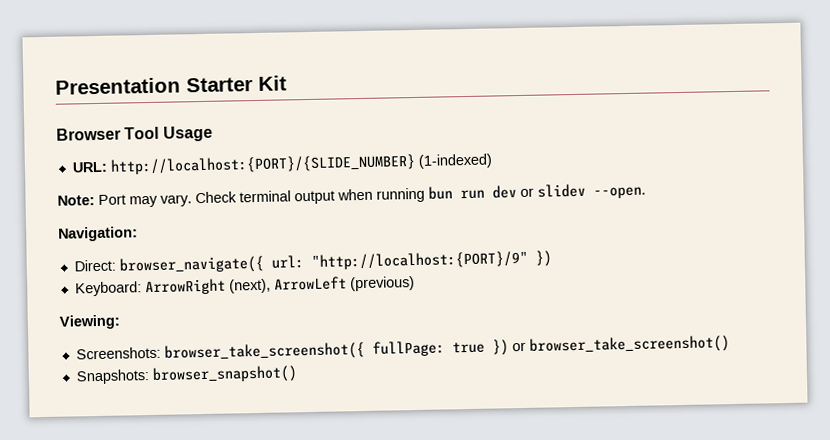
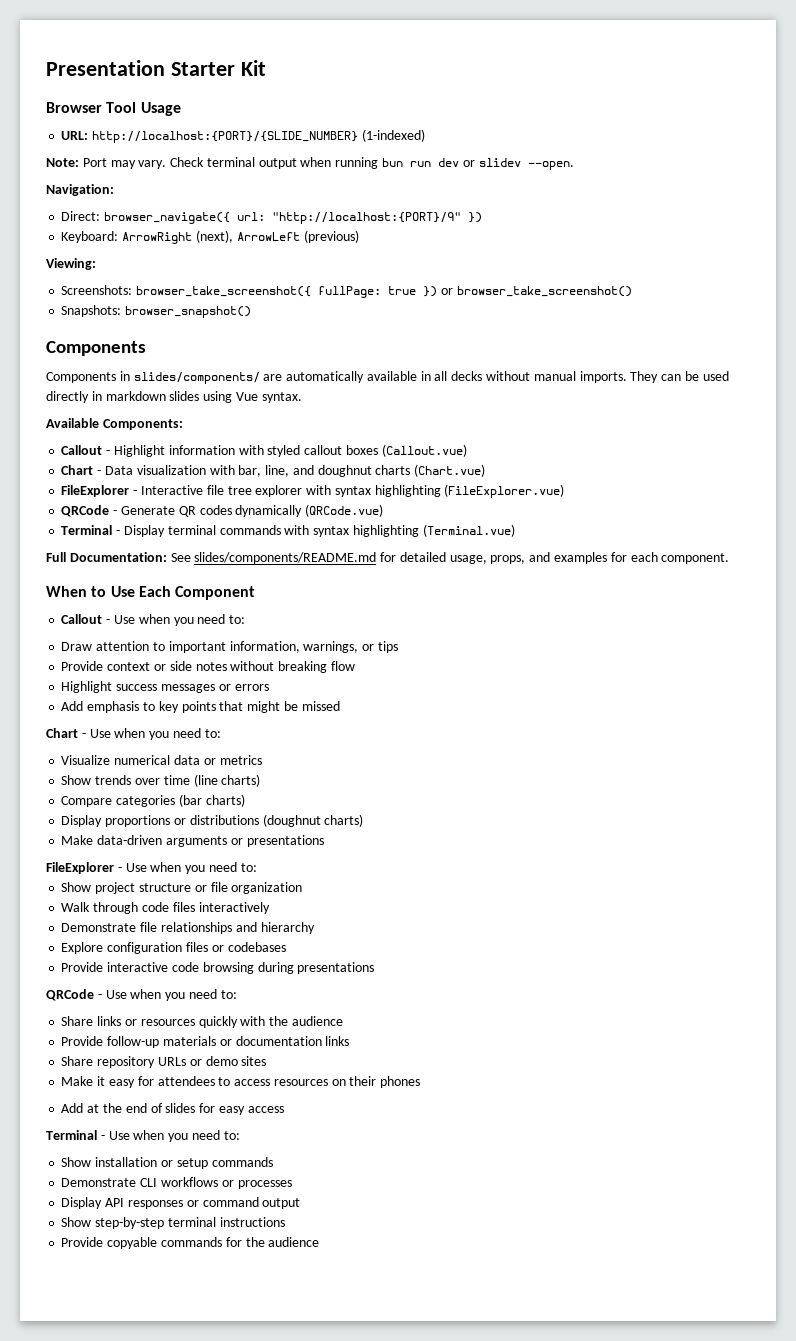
(298, 374) none -> [46,341,146,356] [46,371,729,384] [46,391,302,403] [46,418,183,430] [61,444,467,457] [61,464,486,477] [61,484,565,498] [61,504,384,517] [61,524,515,537] [46,552,730,564] [46,586,256,600] [61,614,246,626] [61,641,398,653] [61,661,355,673] [61,681,269,693] [61,701,340,713] [46,728,221,740] [61,755,262,765] [61,774,261,787] [61,794,245,807] [61,814,364,827] [61,835,324,847] [46,862,257,874] [61,882,303,894] [61,902,270,914] [61,922,315,934] [61,942,286,954] [61,962,375,974] [46,989,237,1001] [61,1016,343,1028] [61,1036,350,1048] [61,1056,267,1068] [61,1076,421,1088] [61,1103,284,1115] [46,1130,240,1142] [61,1157,273,1169] [61,1177,292,1189] [61,1197,301,1209] [61,1217,285,1229] [61,1237,320,1249] // Components // Components in slides/components/ are automatically available in all decks without manual imports. They can be used directly in markdown slides using Vue syntax. // Available Components: // Callout - Highlight information with styled callout boxes (Callout.vue) // Chart - Data visualization with bar, line, and doughnut charts (Chart.vue) // FileExplorer - Interactive file tree explorer with syntax highlighting (FileExplorer.vue) // QRCode - Generate QR codes dynamically (QRCode.vue) // Terminal - Display terminal commands with syntax highlighting (Terminal.vue) // Full Documentation: See slides/components/README.md for detailed usage, props, and examples for each component. // When to Use Each Component // Callout - Use when you need to: // Draw attention to important information, warnings, or tips // Provide context or side notes without breaking flow // Highlight success messages or errors // Add emphasis to key points that might be missed // Chart - Use when you need to: // Visualize numerical data or metrics // Show trends over time (line charts) // Compare categories (bar charts) // Display proportions or distributions (doughnut charts) // Make data-driven arguments or presentations // FileExplorer - Use when you need to: // Show project structure or file organization // Walk through code files interactively // Demonstrate file relationships and hierarchy // Explore configuration files or codebases // Provide interactive code browsing during presentations // QRCode - Use when you need to: // Share links or resources quickly with the audience // Provide follow-up materials or documentation links // Share repository URLs or demo sites // Make it easy for attendees to access resources on their phones // Add at the end of slides for easy access // Terminal - Use when you need to: // Show installation or setup commands // Demonstrate CLI workflows or processes // Display API responses or command output // Show step-by-step terminal instructions // Provide copyable commands for the audience

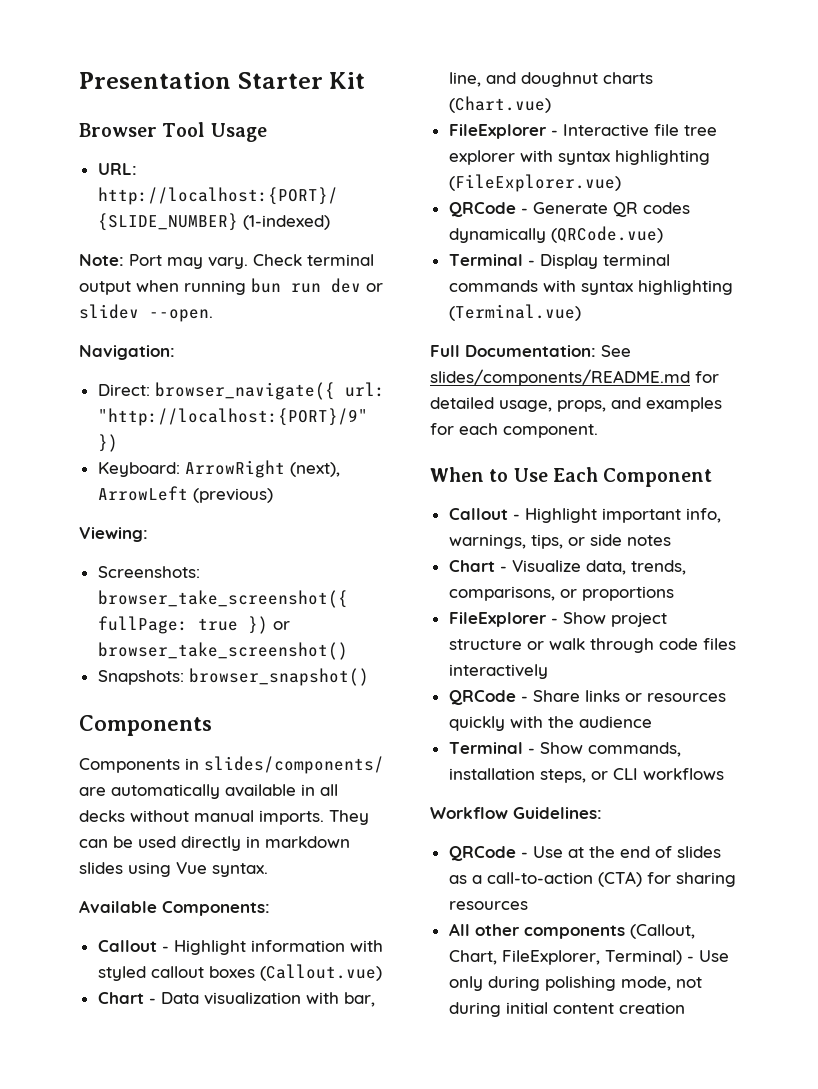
[113,614,246,626] [61,641,398,653] [61,661,355,673] [61,681,269,693] [61,701,340,713] [46,728,221,740] [61,755,262,765] [61,774,261,787] [61,794,245,807] [61,814,364,827] [61,835,324,847] [46,862,257,874] Use when you need to: // Draw attention to important information, warnings, or tips // Provide context or side notes without breaking flow // Highlight success messages or errors // Add emphasis to key points that might be missed // Chart - Use when you need to: // Visualize numerical data or metrics // Show trends over time (line charts) // Compare categories (bar charts) // Display proportions or distributions (doughnut charts) // Make data-driven arguments or presentations // FileExplorer - Use when you need to: // -> [524,508,721,523] [448,534,671,549] [448,560,686,575] [448,586,674,601] [448,612,558,627] Highlight important info, warnings, tips, or side notes // Chart - Visualize data, trends, comparisons, or proportions // FileExplorer -
[210,882,303,894] [61,902,91,912] file organization // Walk -> [548,638,585,650] walk
[61,922,315,934] [61,942,286,954] [61,962,375,974] [46,989,237,1001] Demonstrate file relationships and hierarchy // Explore configuration files or codebases // Provide interactive code browsing during presentations // QRCode - Use when you need to: // -> [448,690,528,705] QRCode -
[61,1036,350,1048] [61,1056,267,1068] [61,1076,421,1088] [61,1103,84,1113] Provide follow-up materials or documentation links // Share repository URLs or demo sites // Make it easy for attendees to access resources on their phones // Add -> [448,742,681,757] [448,768,724,783] [430,807,602,819] [448,846,563,861] Terminal - Show commands, installation steps, or CLI workflows // Workflow Guidelines: // QRCode - Use
[199,1103,284,1115] [46,1130,240,1142] [61,1157,273,1169] [61,1177,292,1189] [61,1197,301,1209] [61,1217,285,1229] [61,1237,320,1249] for easy access // Terminal - Use when you need to: // Show installation or setup commands // Demonstrate CLI workflows or processes // Display API responses or command output // Show step-by-step terminal instructions // Provide copyable commands for the audience -> [448,871,736,887] [448,901,528,910] [448,923,695,939] [448,950,729,965] [448,976,702,991] [448,1002,685,1017] as a call-to-action (CTA) for sharing resources // All other components (Callout, Chart, FileExplorer, Terminal) - Use only during polishing mode, not during initial content creation

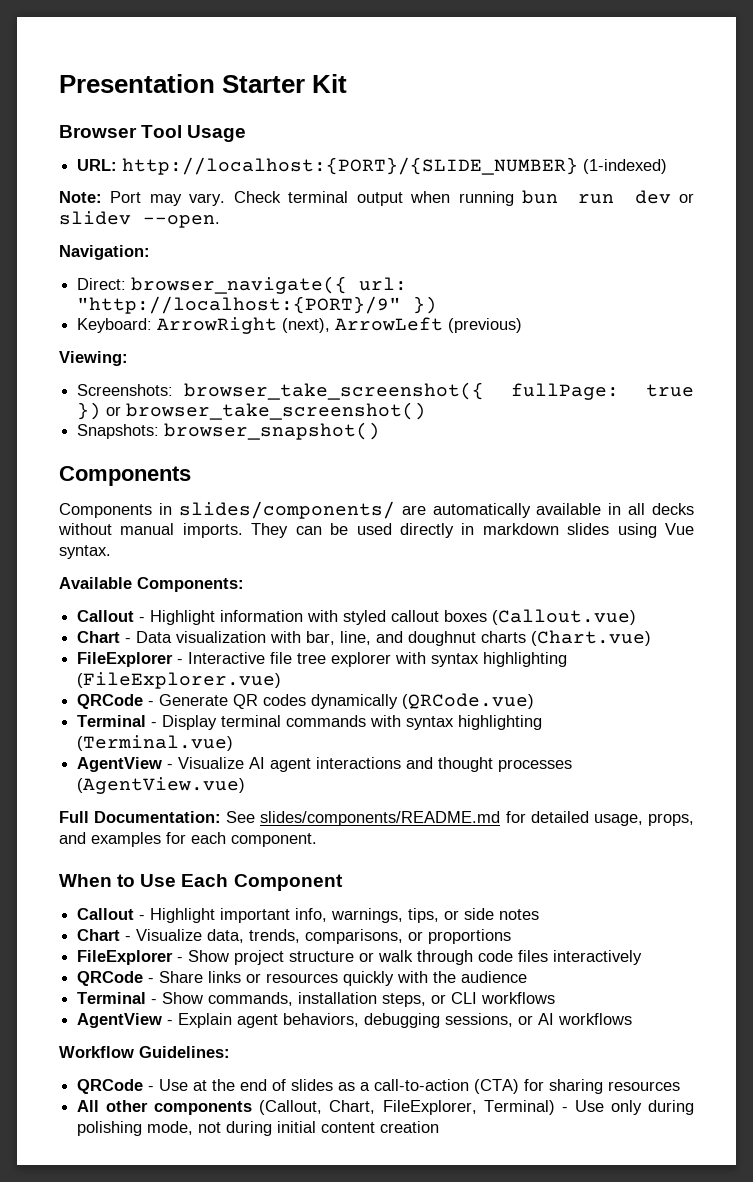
(581, 312) none -> [77,757,573,772] [77,777,246,794] // AgentView - Visualize AI agent interactions and thought processes (AgentView.vue)
(724, 774) none -> [77,1013,633,1028] // AgentView - Explain agent behaviors, debugging sessions, or AI workflows

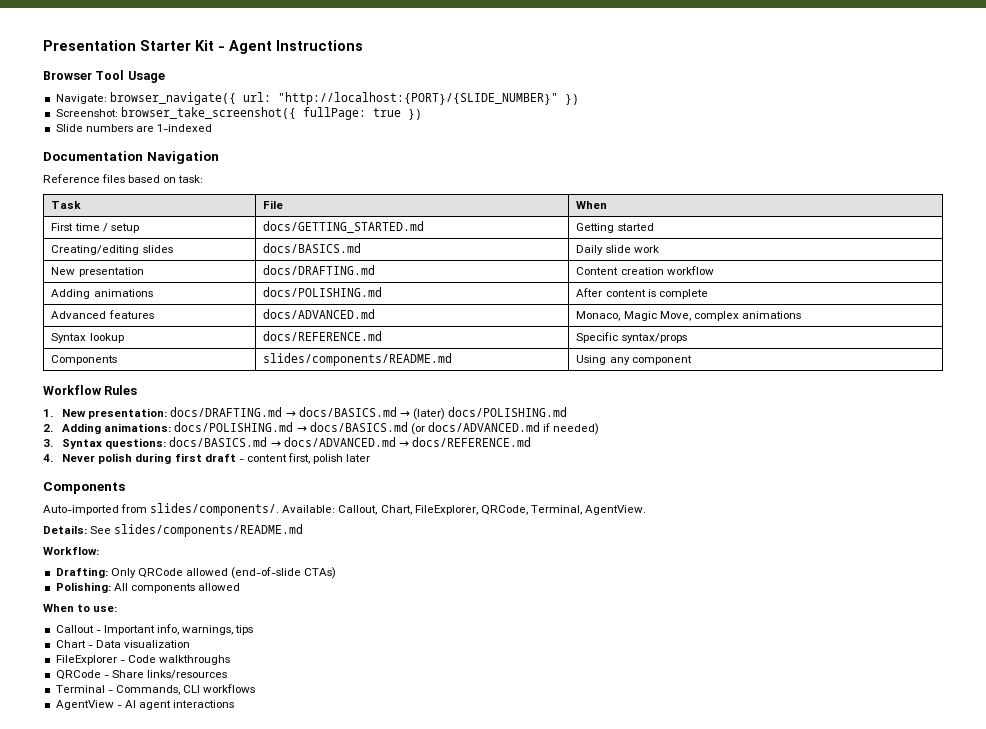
(348, 83) none -> [218,40,363,54] - Agent Instructions
[77,157,668,175] [59,190,694,206] [59,211,220,228] [59,245,150,260] [77,278,127,290] URL: http://localhost:{PORT}/{SLIDE_NUMBER} (1-indexed) // Note: Port may vary. Check terminal output when running bun run dev or slidev --open. // Navigation: // Direct: -> [55,94,107,104] Navigate:
[77,296,438,314] [77,317,523,334] [59,351,128,366] [77,382,694,400] [77,402,427,420] [77,422,381,440] [59,466,191,486] [59,501,694,519] [58,523,694,538] [59,545,111,559] [59,577,244,592] [77,609,637,625] [77,630,652,646] [77,652,568,667] [77,672,282,689] [77,693,535,709] [77,715,543,730] [77,735,234,751] [77,757,573,772] [77,777,246,794] [59,811,694,826] [59,832,317,847] [59,874,343,891] [77,908,540,923] [77,929,512,944] [77,950,643,965] [77,971,528,986] [77,992,556,1007] [77,1013,633,1028] [59,1046,230,1058] [77,1079,681,1094] [77,1100,694,1115] [77,1121,440,1136] "http://localhost:{PORT}/9" }) // Keyboard: ArrowRight (next), ArrowLeft (previous) // Viewing: // Screenshots: browser_take_screenshot({ fullPage: true }) or browser_take_screenshot() // Snapshots: browser_snapshot() // Components // Components in slides/components/ are automatically available in all decks without manual imports. They can be used directly in markdown slides using Vue syntax. // Available Components: // Callout - Highlight information with styled callout boxes (Callout.vue) // Chart - Data visualization with bar, line, and doughnut charts (Chart.vue) // FileExplorer - Interactive file tree explorer with syntax highlighting (FileExplorer.vue) // QRCode - Generate QR codes dynamically (QRCode.vue) // Terminal - Display terminal commands with syntax highlighting (Terminal.vue) // AgentView - Visualize AI agent interactions and thought processes (AgentView.vue) // Full Documentation: See slides/components/README.md for detailed usage, props, and examples for each component. // When to Use Each Component // Callout - Highlight important info, warnings, tips, or side notes // Chart - Visualize data, trends, comparisons, or proportions // FileExplorer - Show project structure or walk through code files interactively // QRCode - Share links or resources quickly with the audience // Terminal - Show commands, installation steps, or CLI workflows // AgentView - Explain agent behaviors, debugging sessions, or AI workflows // Workflow Guidelines: // QRCode - Use at the end of slides as a call-to-action (CTA) for sharing resources // All other components (Callout, Chart, FileExplorer, Terminal) - Use only during polishing mode, not during initial content creation -> [277,92,579,105] [55,107,422,120] [55,124,212,132] [43,151,219,164] [43,174,204,183] [51,201,82,209] [263,200,284,209] [576,201,608,209] [51,223,139,233] [263,221,425,233] [576,223,654,233] [51,245,173,255] [263,243,362,253] [576,245,659,255] [51,267,144,277] [263,265,376,275] [576,266,714,275] [51,289,153,299] [263,287,383,297] [576,288,708,299] [51,310,154,319] [263,309,376,319] [576,311,801,321] [51,333,124,343] [263,331,383,341] [576,332,687,343] [51,355,118,365] [263,353,453,366] [576,355,692,365] [43,385,138,395] [43,407,567,420] [43,422,600,435] [43,437,531,449] [43,453,371,464] [43,482,125,494] [43,503,646,516] [43,524,304,537] [43,547,99,555] [55,567,337,579] [55,582,240,593] [43,604,118,612] [55,624,254,635] [55,640,190,648] [55,655,230,665] [55,670,227,680] [55,684,256,695] [55,700,235,710] "http://localhost:{PORT}/{SLIDE_NUMBER}" }) // Screenshot: browser_take_screenshot({ fullPage: true }) // Slide numbers are 1-indexed // Documentation Navigation // Reference files based on task: // Task | File | When // First time / setup | docs/GETTING_STARTED.md | Getting started // Creating/editing slides | docs/BASICS.md | Daily slide work // New presentation | docs/DRAFTING.md | Content creation workflow // Adding animations | docs/POLISHING.md | After content is complete // Advanced features | docs/ADVANCED.md | Monaco, Magic Move, complex animations // Syntax lookup | docs/REFERENCE.md | Specific syntax/props // Components | slides/components/README.md | Using any component // Workflow Rules // 1. New presentation: docs/DRAFTING.md → docs/BASICS.md → (later) docs/POLISHING.md // 2. Adding animations: docs/POLISHING.md → docs/BASICS.md (or docs/ADVANCED.md if needed) // 3. Syntax questions: docs/BASICS.md → docs/ADVANCED.md → docs/REFERENCE.md // 4. Never polish during first draft - content first, polish later // Components // Auto-imported from slides/components/. Available: Callout, Chart, FileExplorer, QRCode, Terminal, AgentView. // Details: See slides/components/README.md // Workflow: // Drafting: Only QRCode allowed (end-of-slide CTAs) // Polishing: All components allowed // When to use: // Callout - Important info, warnings, tips // Chart - Data visualization // FileExplorer - Code walkthroughs // QRCode - Share links/resources // Terminal - Commands, CLI workflows // AgentView - AI agent interactions

